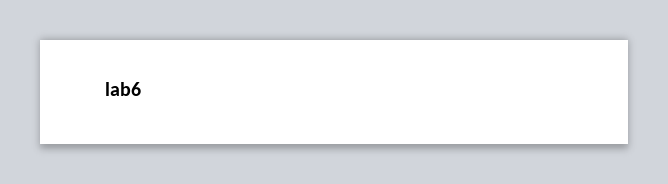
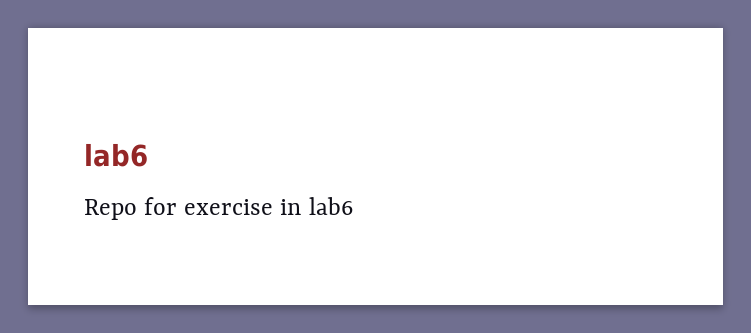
[105,82,141,96] lab6 -> [84,143,148,167] [84,197,353,220] lab6 // Repo for exercise in lab6

